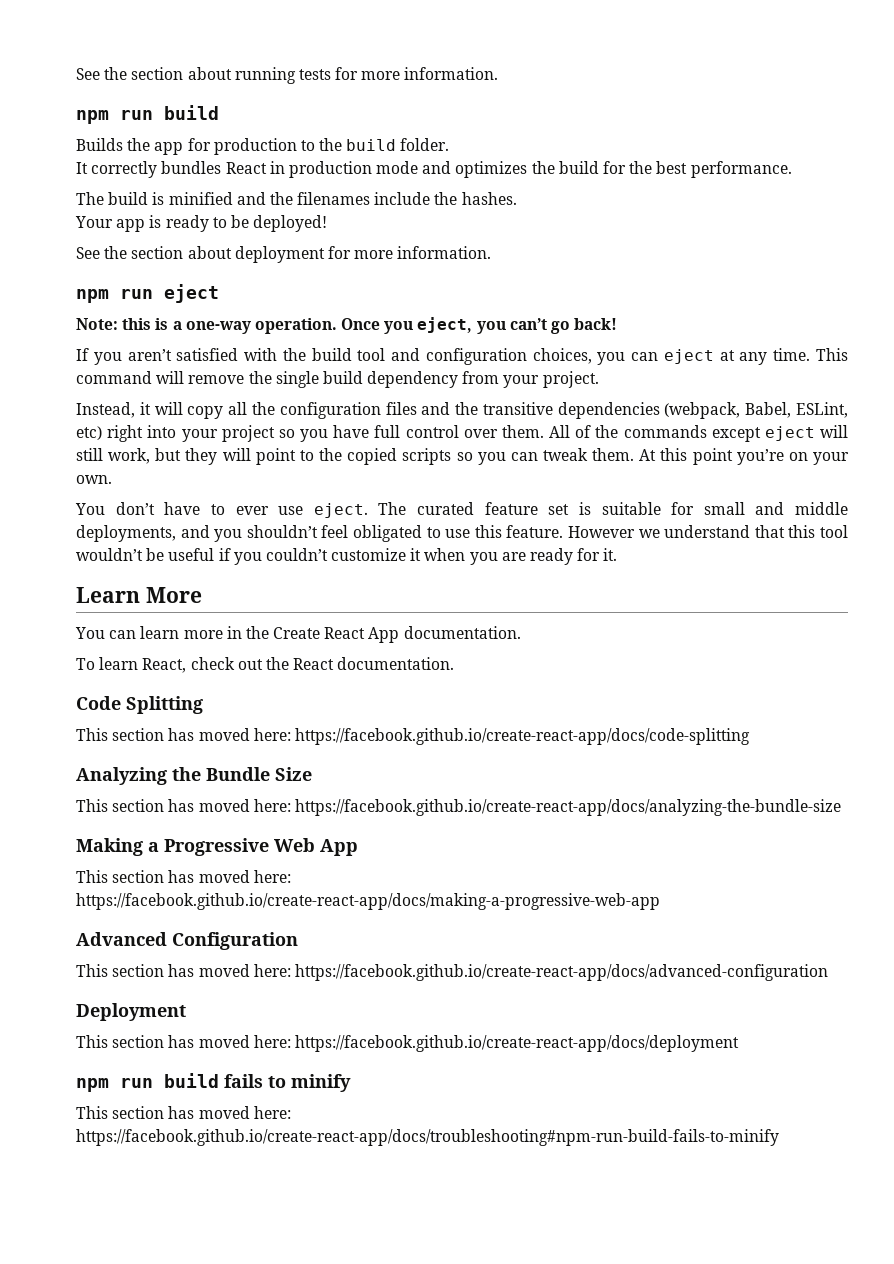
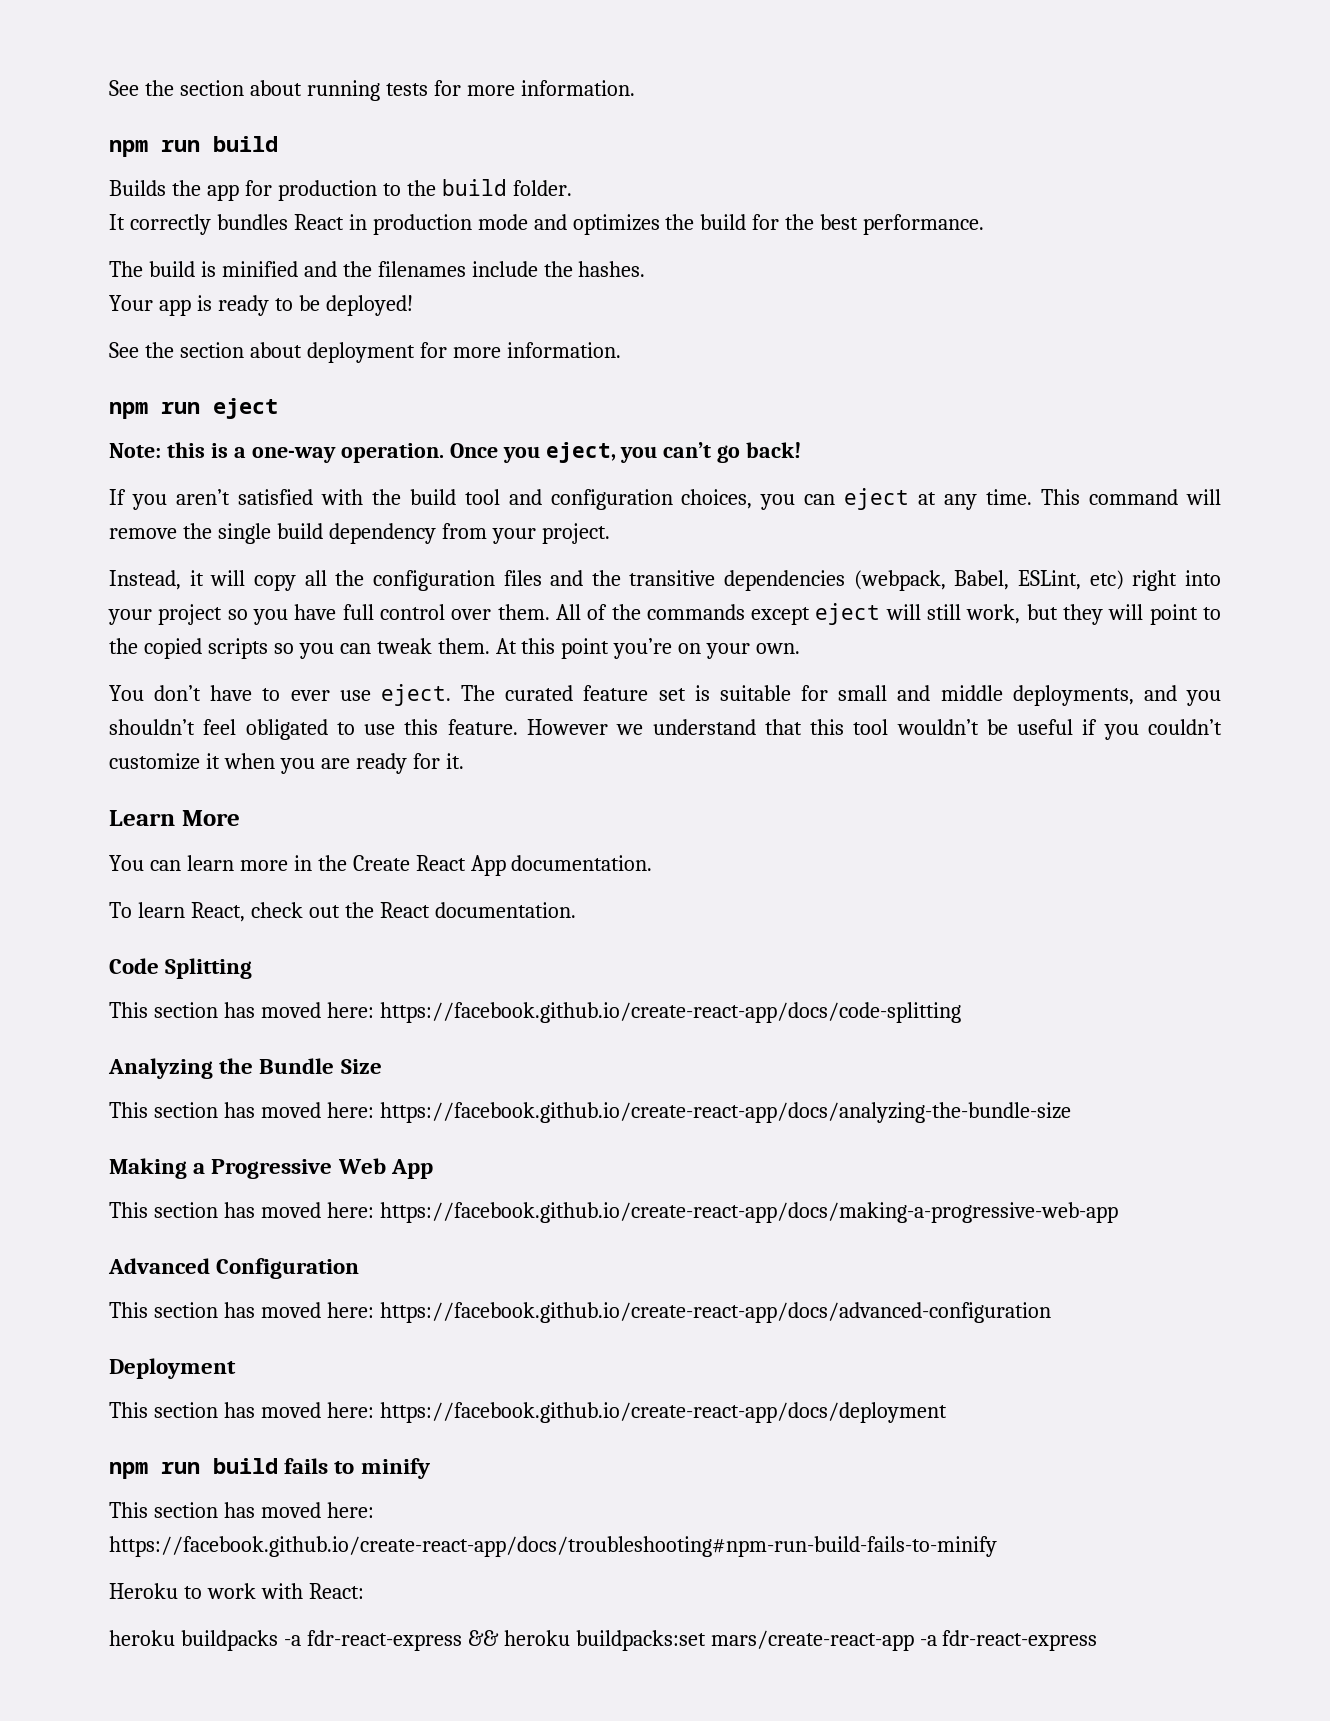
(779, 1137) none -> [109,1583,364,1599] [109,1630,1098,1651] // Heroku to work with React: // heroku buildpacks -a fdr-react-express && heroku buildpacks:set mars/create-react-app -a fdr-react-express

